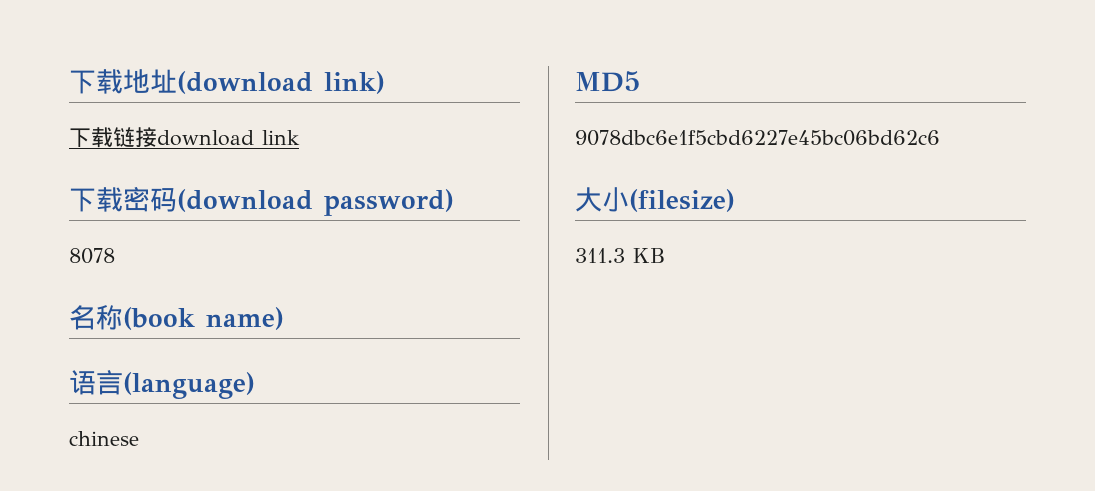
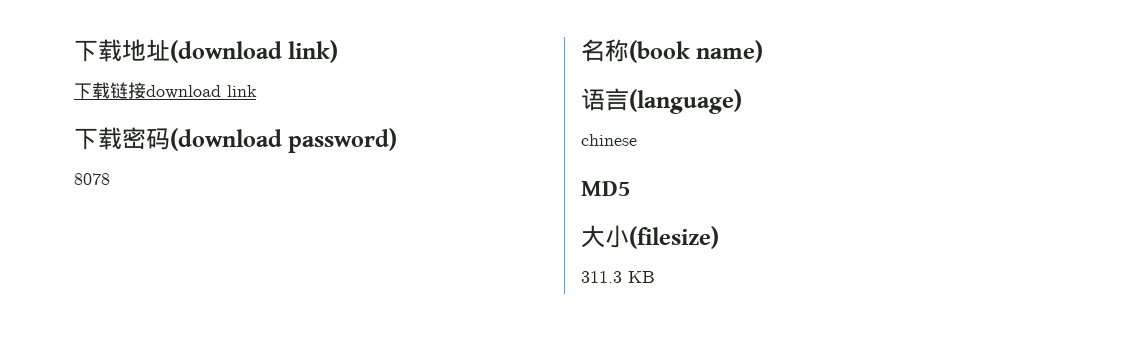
[575,130,940,146] // 9078dbc6e1f5cbd6227e45bc06bd62c6 -> (630, 188) none

